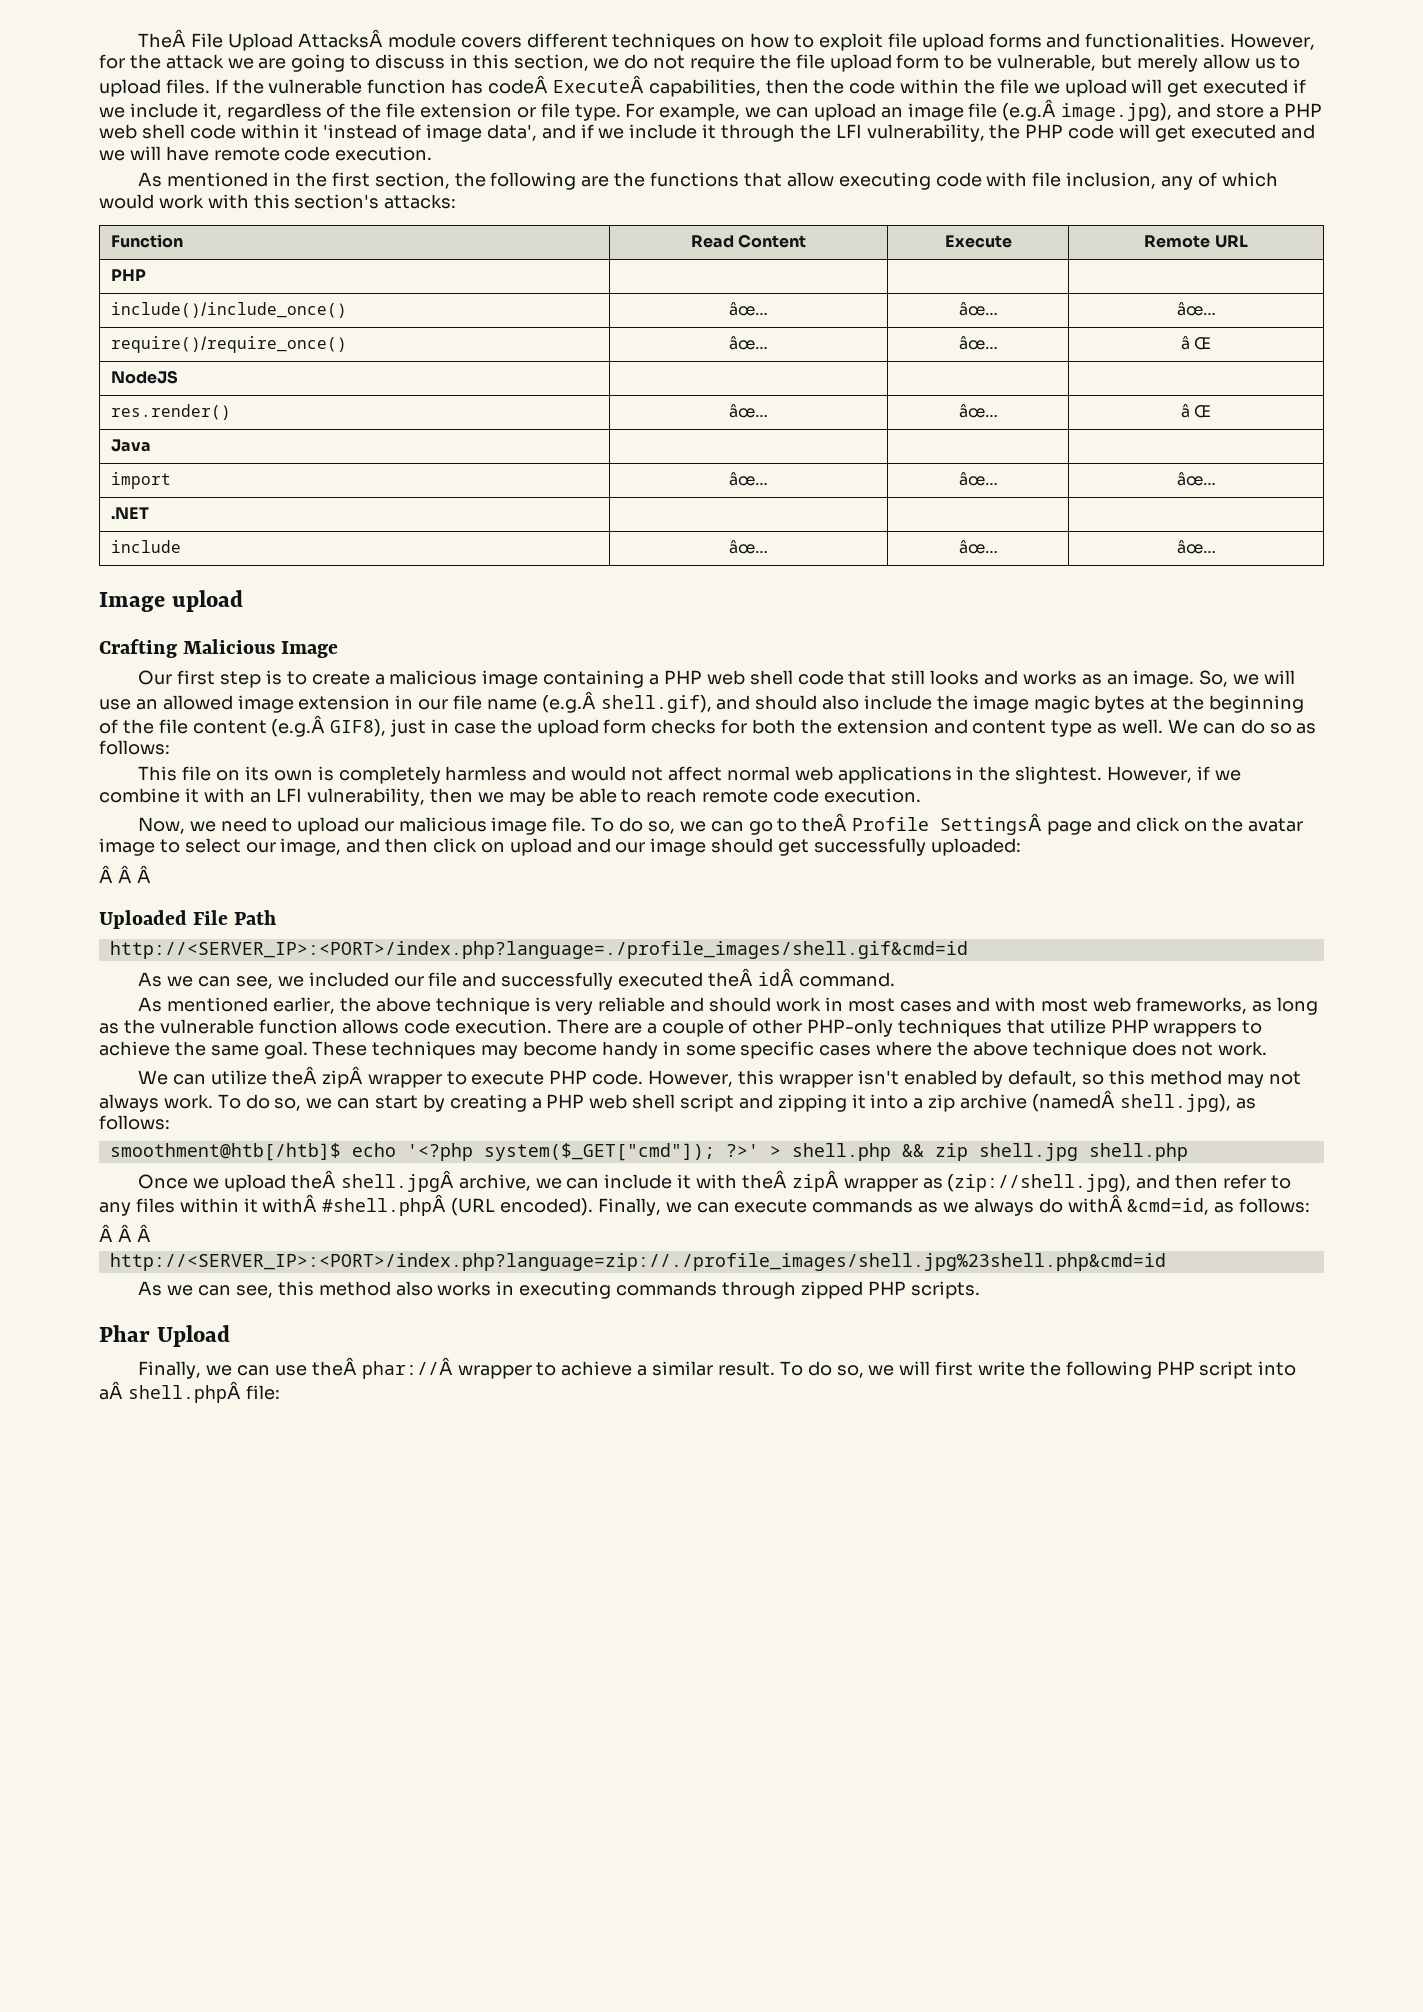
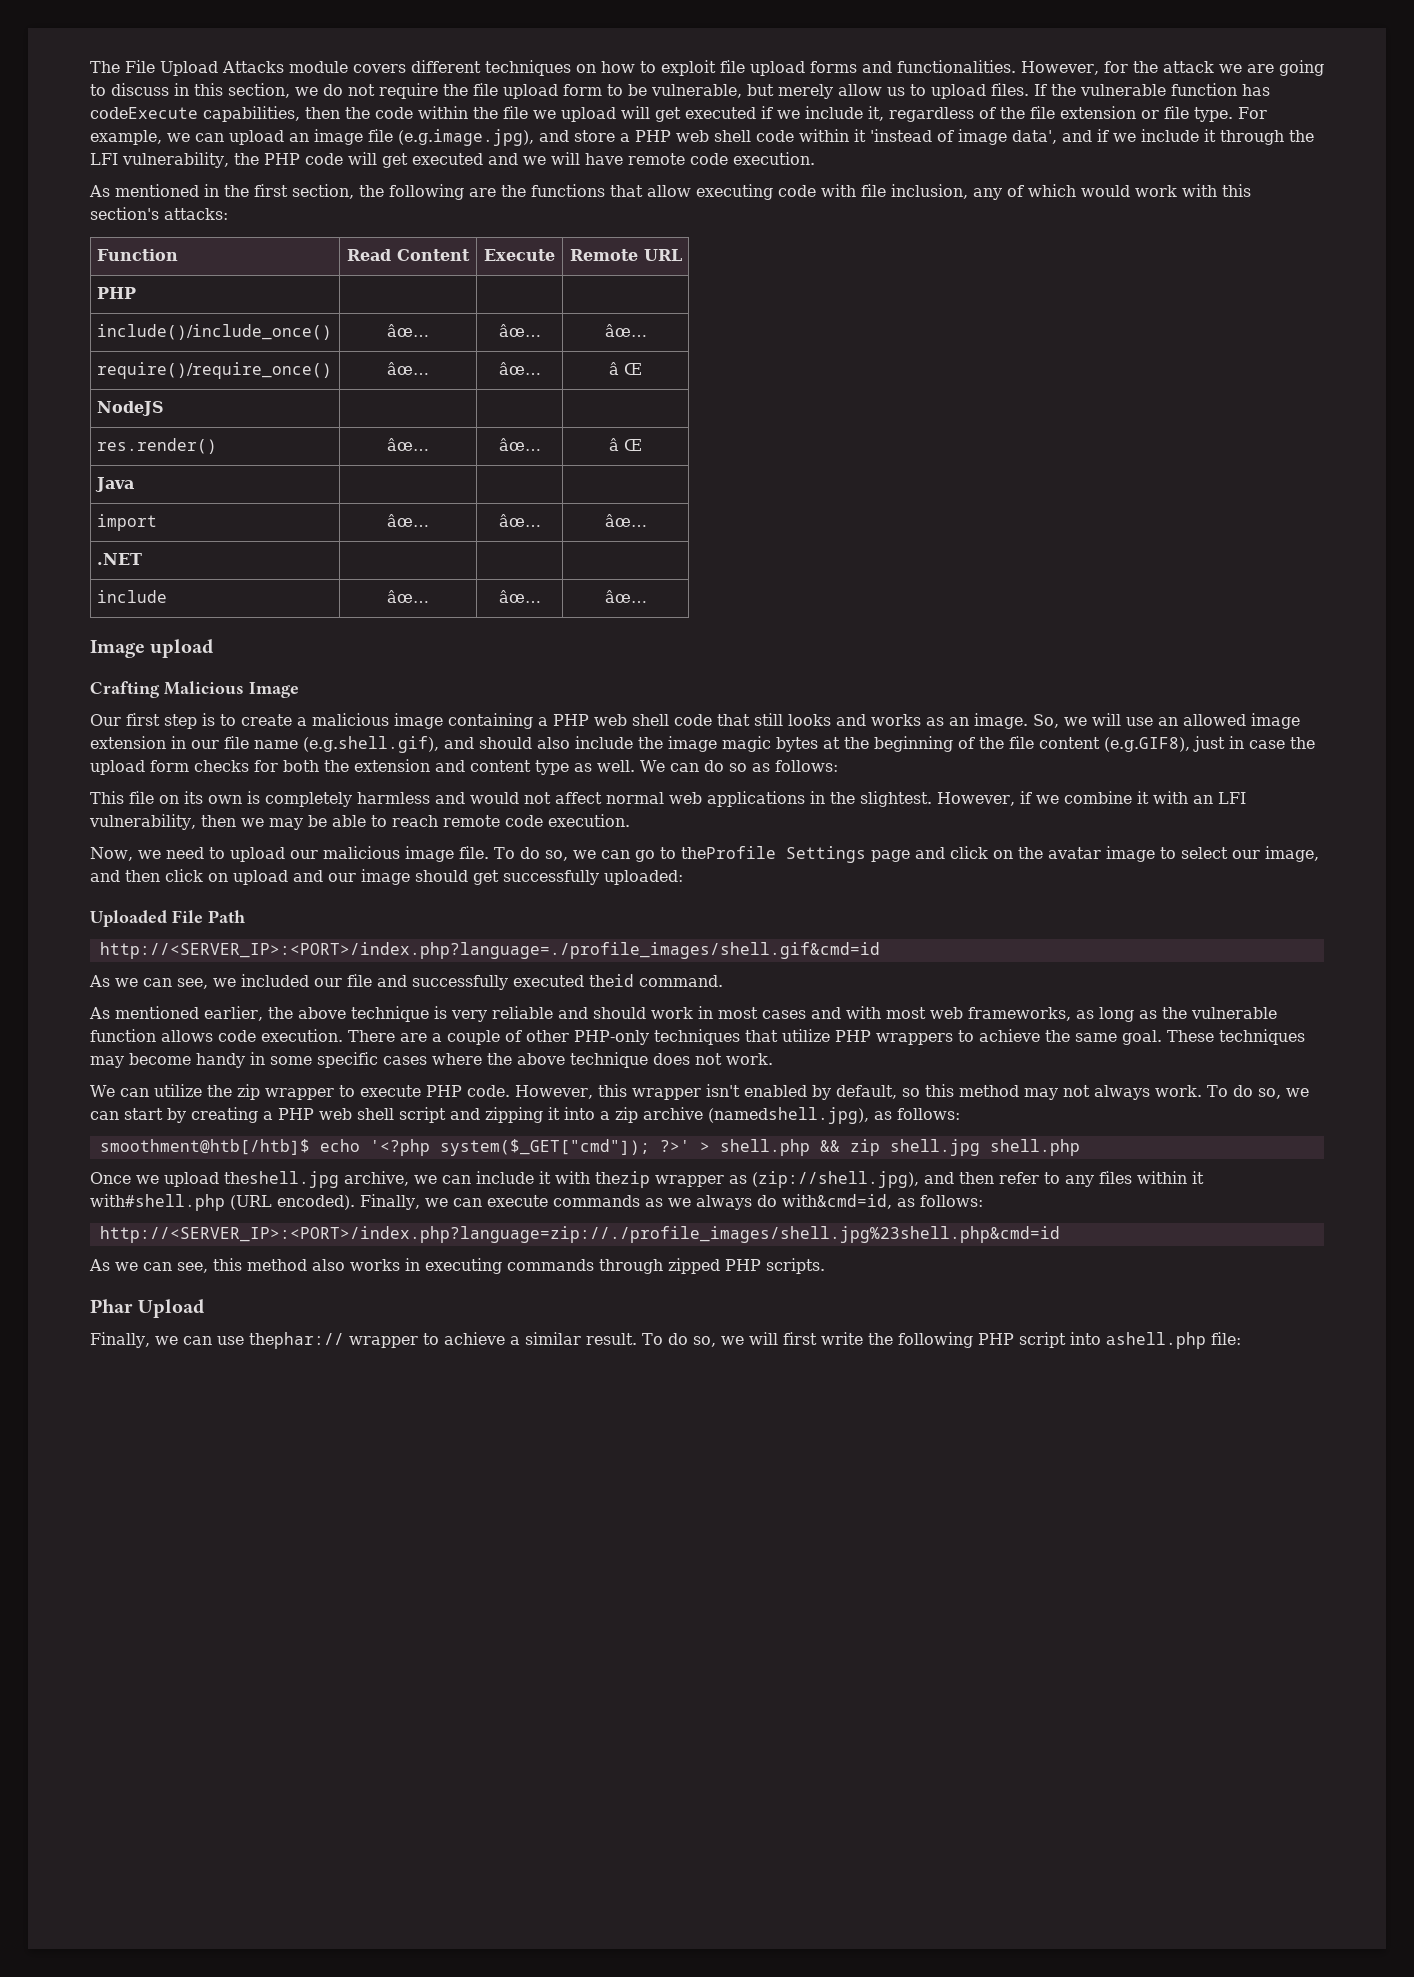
[138,29,187,48] TheÂ -> [90,61,120,73] The
[298,29,384,48] AttacksÂ -> [222,61,284,73] Attacks
[488,75,644,94] codeÂ ExecuteÂ -> [90,107,198,119] codeExecute
[1002,99,1173,121] (e.g.Â image.jpg), -> [398,129,534,146] (e.g.image.jpg),
[541,691,712,713] (e.g.Â shell.gif), -> [303,736,439,753] (e.g.shell.gif),
[271,715,387,737] (e.g.Â GIF8), -> [1104,737,1190,752] (e.g.GIF8),
[802,813,1043,835] theÂ Profile SettingsÂ -> [680,846,866,863] theProfile Settings
[99,865,151,883] // Â Â Â -> (683, 877) none
[707,968,794,987] theÂ idÂ -> [589,974,634,987] theid
[272,1066,363,1088] theÂ zipÂ -> [206,1084,260,1100] the zip
[1031,1090,1231,1112] (namedÂ shell.jpg), -> [708,1107,869,1124] (namedshell.jpg),
[291,1170,454,1192] theÂ shell.jpgÂ -> [224,1171,339,1188] theshell.jpg
[741,1170,839,1192] theÂ zipÂ -> [595,1171,650,1188] thezip
[262,1194,447,1216] withÂ #shell.phpÂ -> [90,1194,225,1211] with#shell.php
[1067,1194,1311,1215] [99,1224,151,1242] withÂ &cmd=id, as follows: // Â Â Â -> [781,1194,983,1209] with&cmd=id, as follows:
[311,1357,453,1379] theÂ phar://Â -> [248,1332,344,1349] thephar://
[99,1381,241,1403] aÂ shell.phpÂ -> [1105,1332,1206,1349] ashell.php

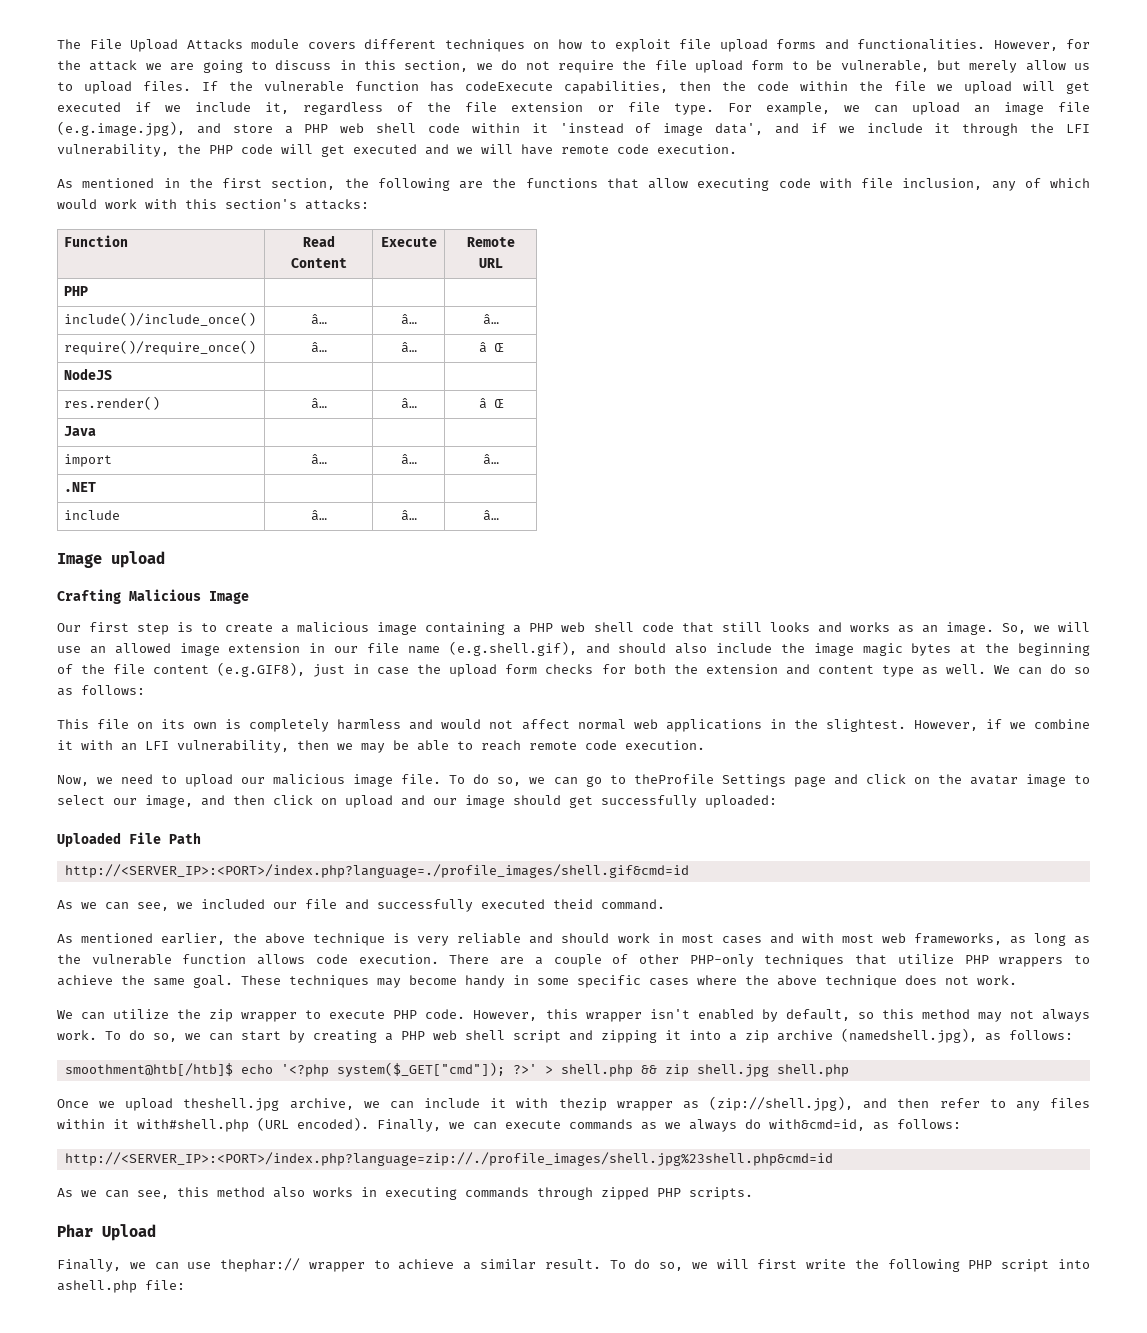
[387,324,429,337] [498,324,541,337] [604,324,647,337] âœ… | âœ… | âœ… -> [310,314,327,325] [400,314,417,325] [482,314,499,325] â… | â… | â…
[387,362,429,375] [498,362,541,375] âœ… | âœ… -> [310,342,327,353] [400,342,417,353] â… | â…
[387,438,429,451] [498,438,541,451] âœ… | âœ… -> [310,398,327,409] [400,398,417,409] â… | â…
[387,514,429,527] [498,514,541,527] [604,514,647,527] âœ… | âœ… | âœ… -> [310,454,327,465] [400,454,417,465] [482,454,499,465] â… | â… | â…
[387,590,429,603] [498,590,541,603] [604,590,647,603] âœ… | âœ… | âœ… -> [310,510,327,521] [400,510,417,521] [482,510,499,521] â… | â… | â…

